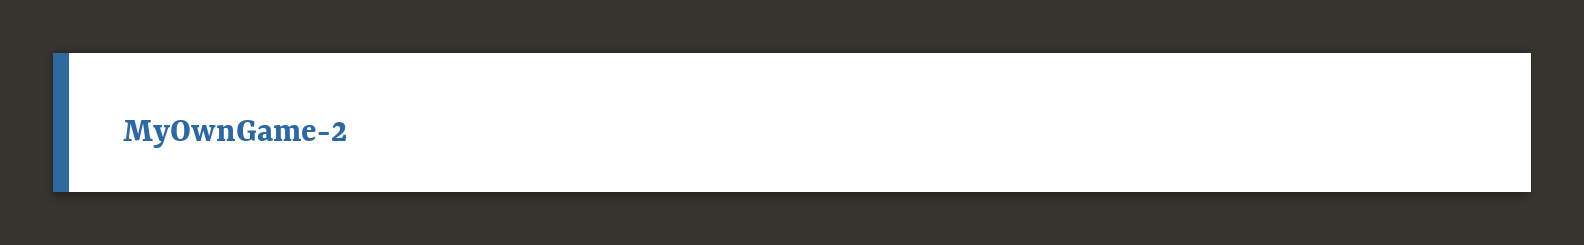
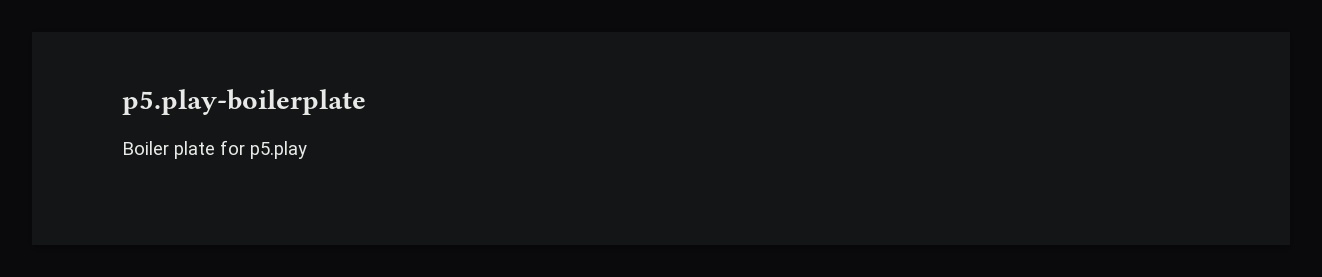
[123,120,347,148] MyOwnGame-2 -> [122,89,366,115] [122,140,307,159] p5.play-boilerplate // Boiler plate for p5.play

